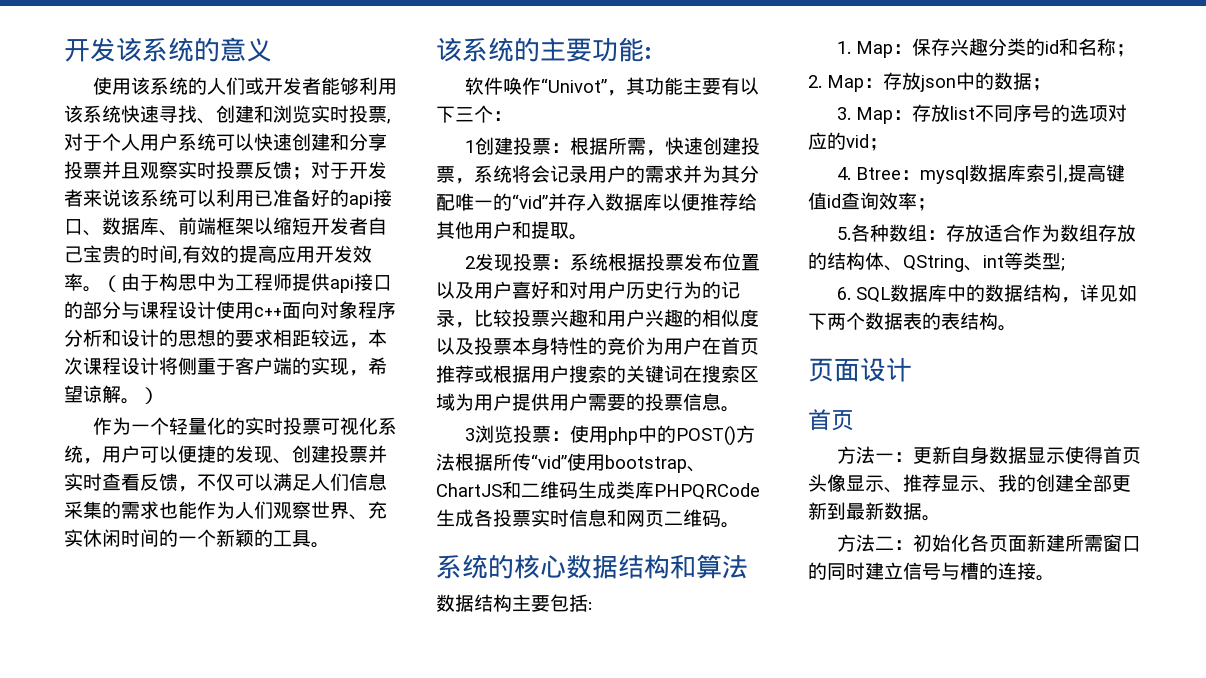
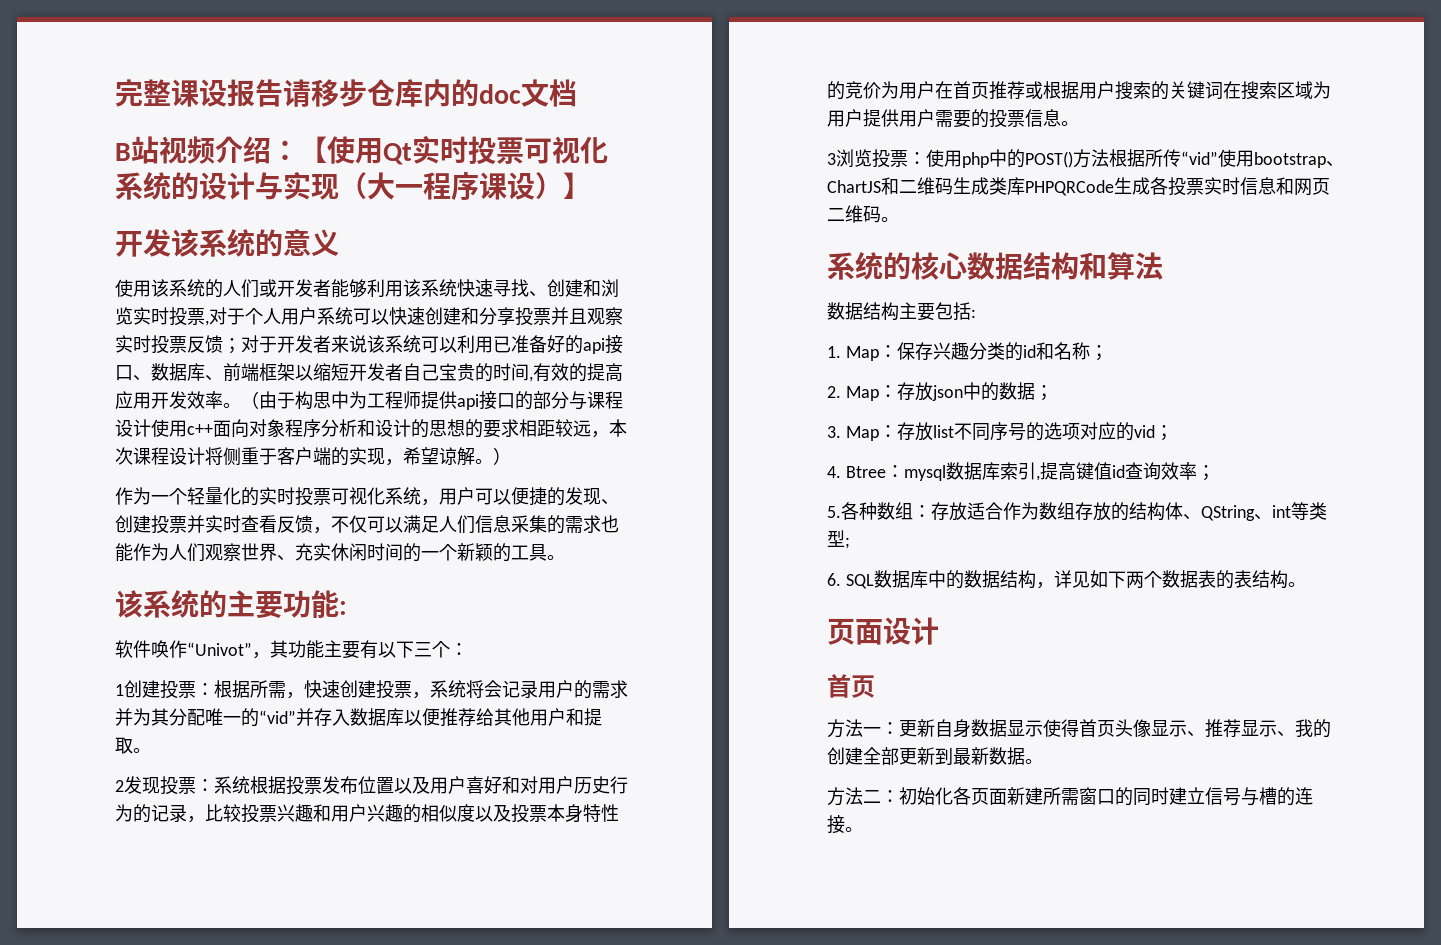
(64, 50) none -> [115,79,577,107] [115,136,608,165] [115,172,591,201] 完整课设报告请移步仓库内的doc文档 // B站视频介绍：【使用Qt实时投票可视化系统的设计与实现（大一程序课设）】 //

